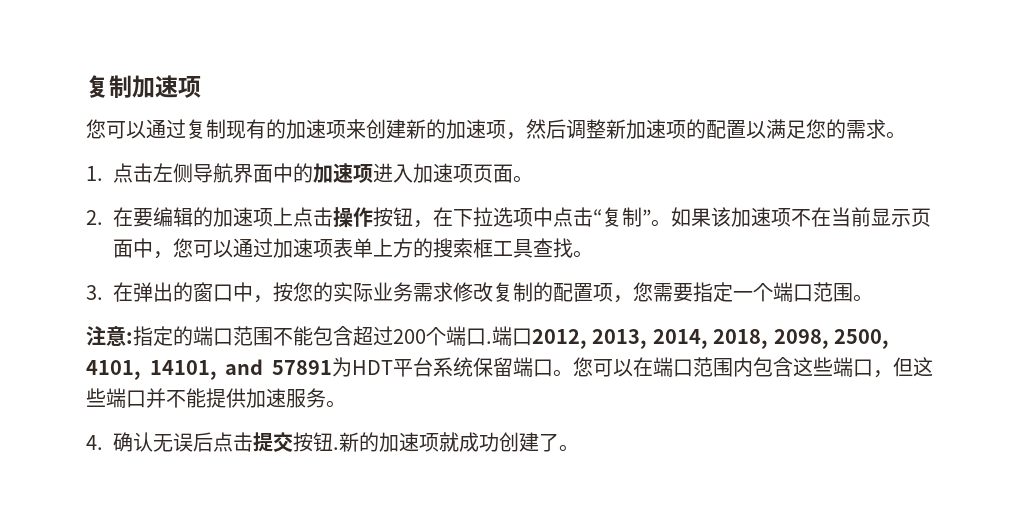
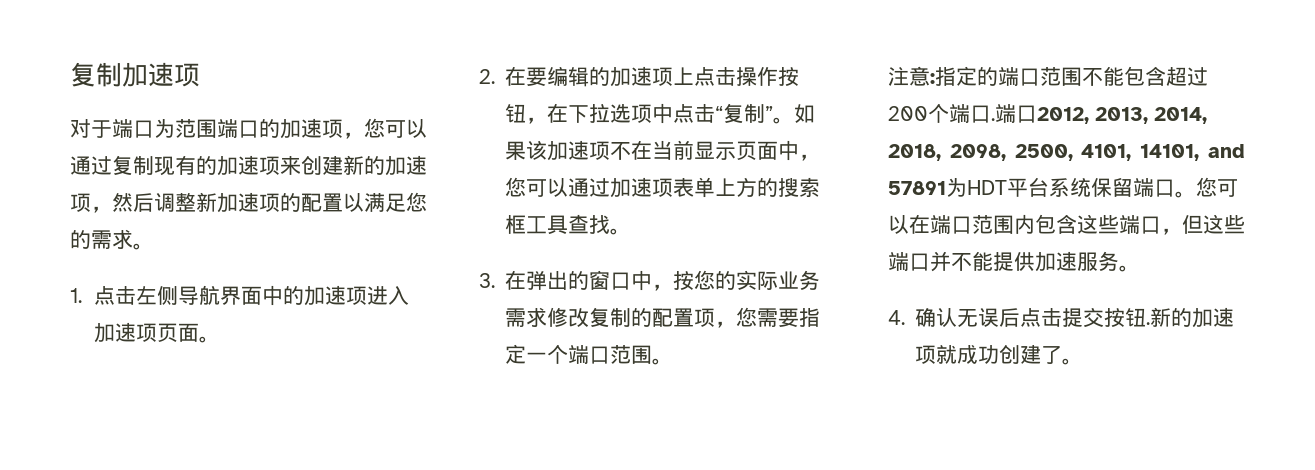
(201, 87) none -> [70,118,364,139] 对于端口为范围端口的加速项，

